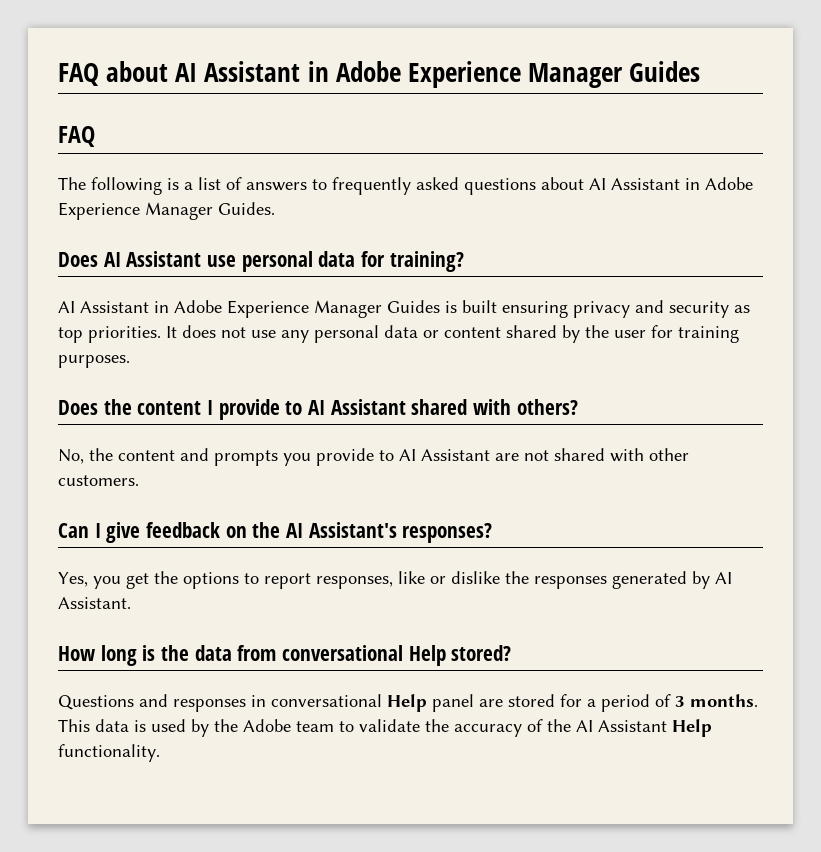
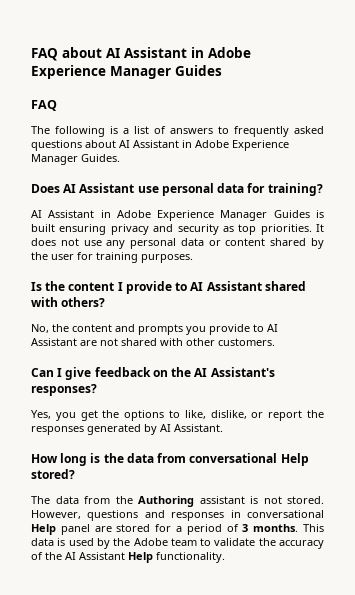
[58,400,98,415] Does -> [31,282,42,291] Is
[264,571,500,589] report responses, like or dislike -> [184,410,303,421] like, dislike, or report
[58,695,134,710] Questions -> [31,496,324,507] [31,510,139,521] The data from the Authoring assistant is not stored. However, questions

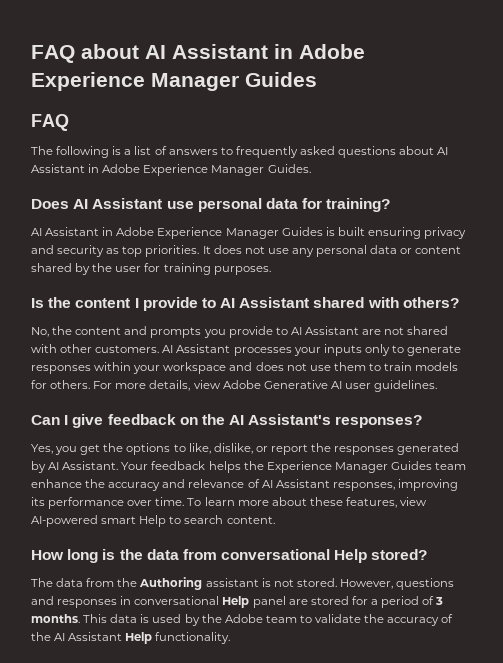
(275, 342) none -> [162,344,462,356] [31,362,459,374] [31,380,438,392] AI Assistant processes your inputs only to generate responses within your workspace and does not use them to train models for others. For more details, view Adobe Generative AI user guidelines.
(223, 428) none -> [121,461,467,473] [31,479,458,491] [31,497,428,509] [31,515,275,527] Your feedback helps the Experience Manager Guides team enhance the accuracy and relevance of AI Assistant responses, improving its performance over time. To learn more about these features, view AI-powered smart Help to search content.

